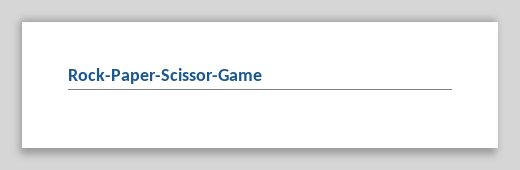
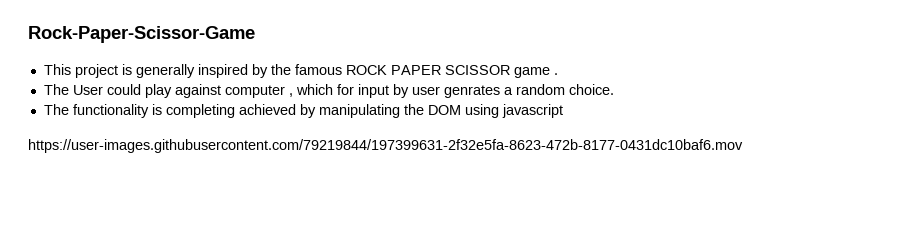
(262, 76) none -> [43,64,558,78] [43,84,614,98] [43,104,563,118] [28,139,743,153] // This project is generally inspired by the famous ROCK PAPER SCISSOR game . // The User could play against computer , which for input by user genrates a random choice. // The functionality is completing achieved by manipulating the DOM using javascript // https://user-images.githubusercontent.com/79219844/197399631-2f32e5fa-8623-472b-8177-0431dc10baf6.mov

